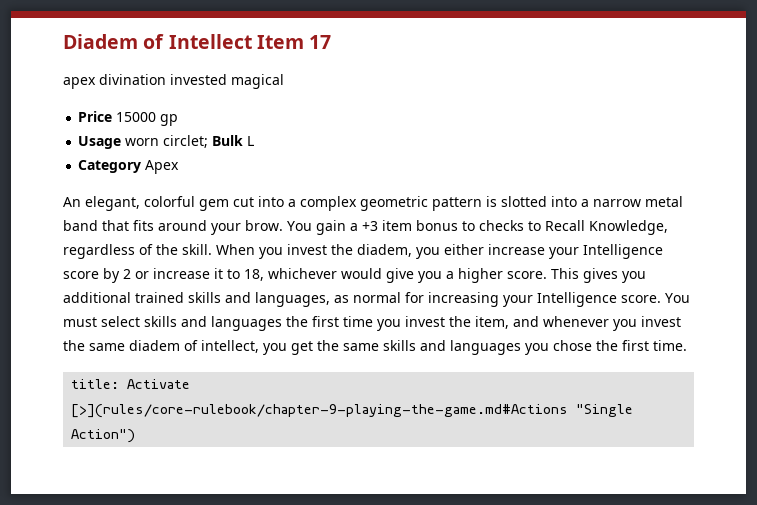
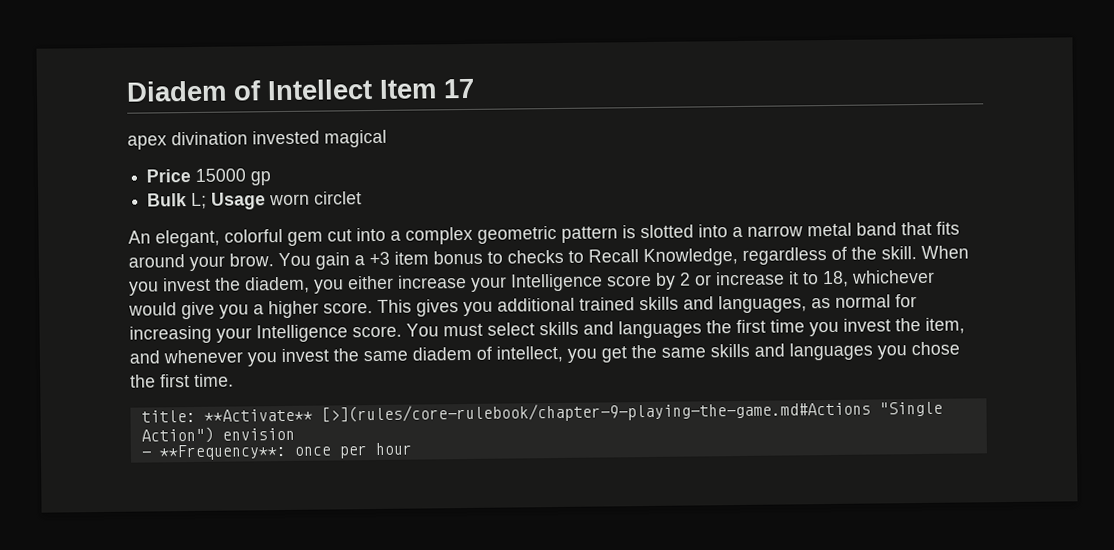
[78,135,255,149] [78,160,180,174] Usage worn circlet; Bulk L // Category Apex -> [147,191,363,210] Bulk L; Usage worn circlet
[127,379,191,389] Activate -> [203,408,313,422] **Activate**
(136, 436) none -> [221,427,295,441] [140,442,412,461] envision // - **Frequency**: once per hour

